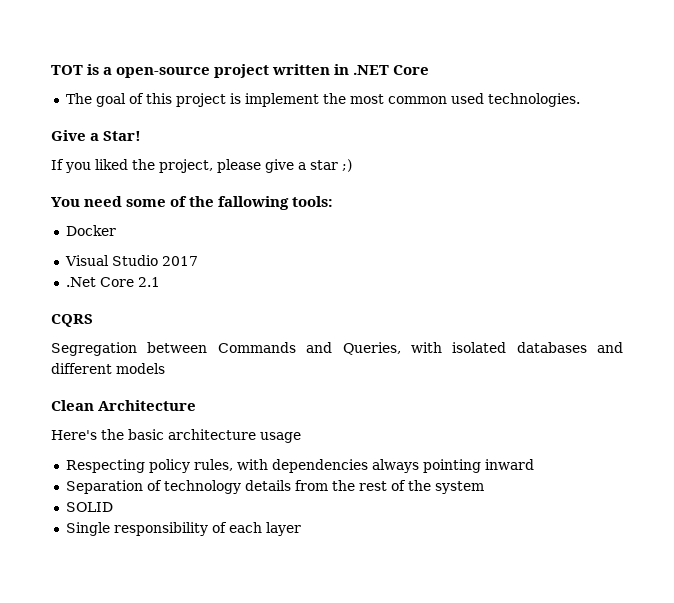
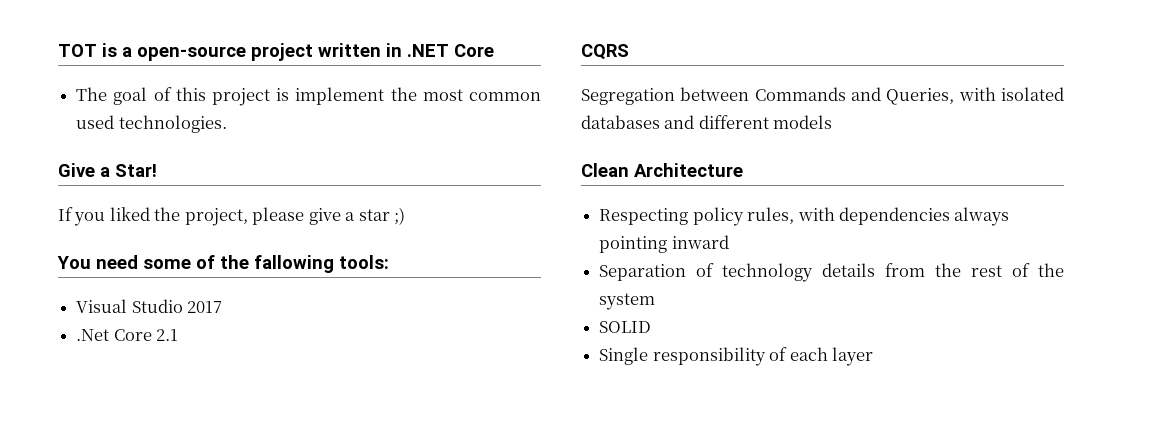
[65,225,116,236] // Docker -> (389, 262) none
[51,429,301,443] // Here's the basic architecture usage -> (743, 170) none

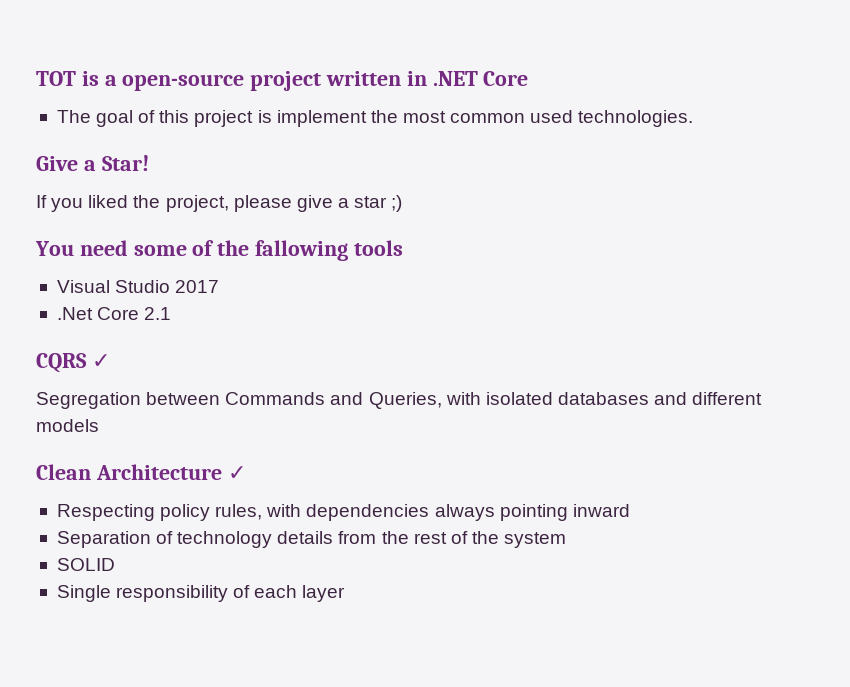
[339,255,389,269] tools: -> [353,240,403,256] tools
(629, 52) none -> [91,354,110,368] ✓
(743, 170) none -> [227,466,246,480] ✓

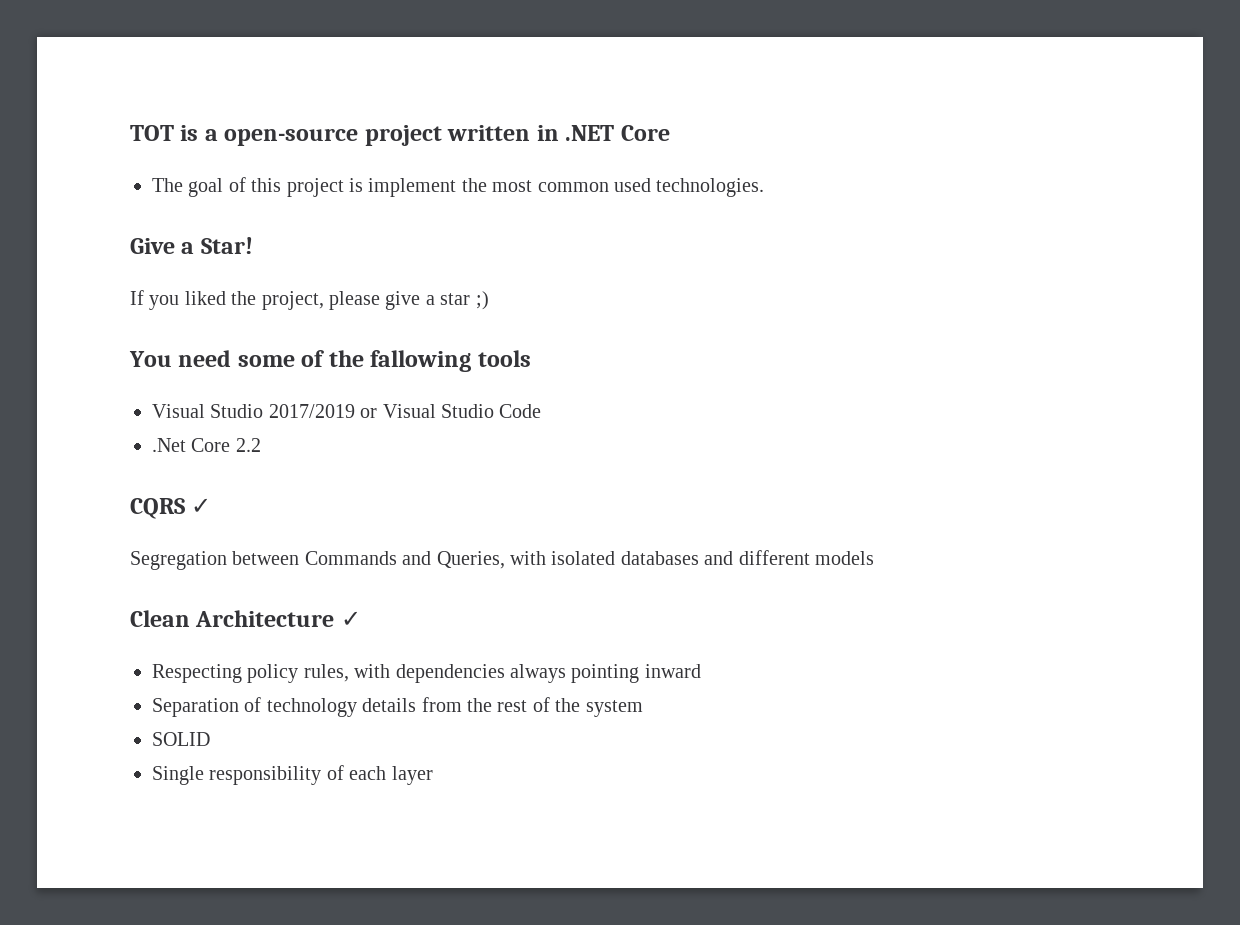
[175,280,220,293] 2017 -> [268,404,542,418] 2017/2019 or Visual Studio Code
[144,307,172,320] 2.1 -> [235,438,261,452] 2.2

